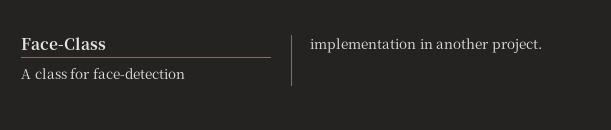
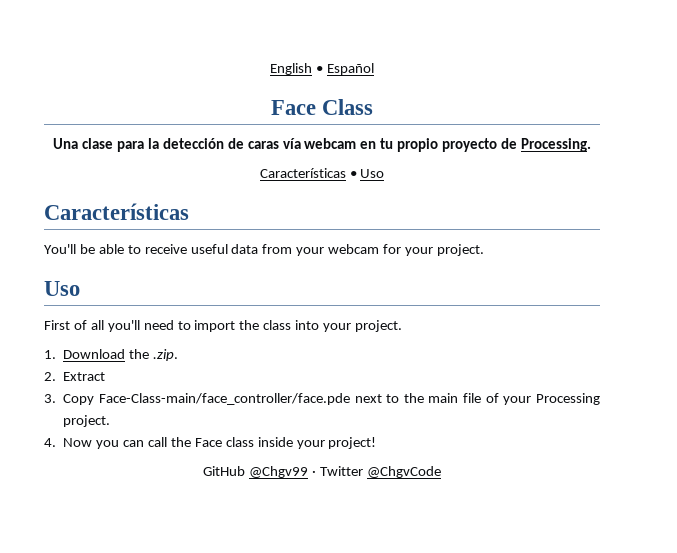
[21,37,106,50] [21,68,185,79] [310,38,542,53] Face-Class // A class for face-detection implementation in another project. -> [270,63,374,75] [270,99,374,115] [53,138,591,152] [259,168,385,178] [44,203,189,220] [44,244,484,256] [44,281,80,296] [44,320,403,332] [44,349,179,361] [44,372,106,381] [44,393,601,405] [63,415,111,427] [44,437,377,449] [203,466,441,478] English • Español // Face Class // Una clase para la detección de caras vía webcam en tu propio proyecto de Processing. // Características • Uso // Características // You'll be able to receive useful data from your webcam for your project. // Uso // First of all you'll need to import the class into your project. // 1. Download the .zip. // 2. Extract // 3. Copy Face-Class-main/face_controller/face.pde next to the main file of your Processing project. // 4. Now you can call the Face class inside your project! // GitHub @Chgv99 · Twitter @ChgvCode

